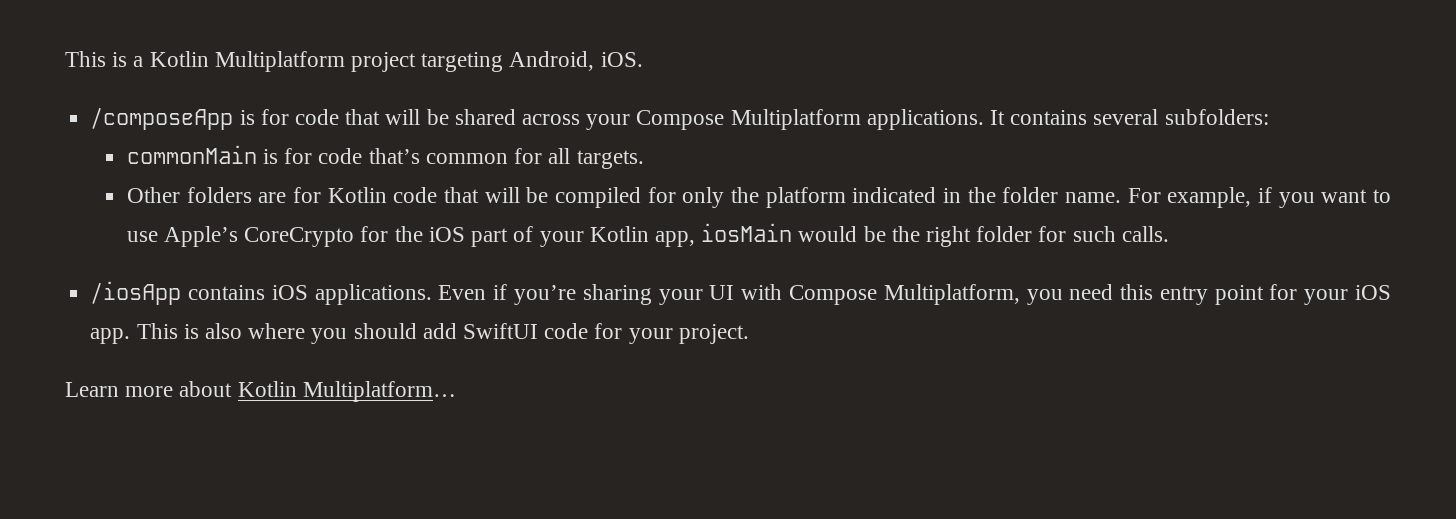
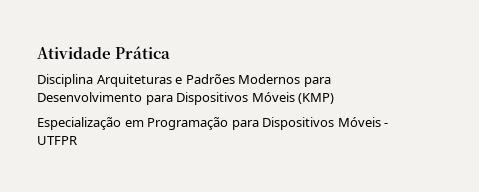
[65,51,643,72] [90,107,1269,130] [126,145,644,169] [126,187,1391,208] [126,223,1169,247] [90,281,1392,305] [90,323,749,344] [65,381,456,402] This is a Kotlin Multiplatform project targeting Android, iOS. // /composeApp is for code that will be shared across your Compose Multiplatform applications. It contains several subfolders: // commonMain is for code that’s common for all targets. // Other folders are for Kotlin code that will be compiled for only the platform indicated in the folder name. For example, if you want to use Apple’s CoreCrypto for the iOS part of your Kotlin app, iosMain would be the right folder for such calls. // /iosApp contains iOS applications. Even if you’re sharing your UI with Compose Multiplatform, you need this entry point for your iOS app. This is also where you should add SwiftUI code for your project. // Learn more about Kotlin Multiplatform… -> [37,46,171,59] [37,74,331,87] [37,92,335,105] [37,117,389,130] [37,136,77,145] Atividade Prática // Disciplina Arquiteturas e Padrões Modernos para Desenvolvimento para Dispositivos Móveis (KMP) // Especialização em Programação para Dispositivos Móveis - UTFPR

